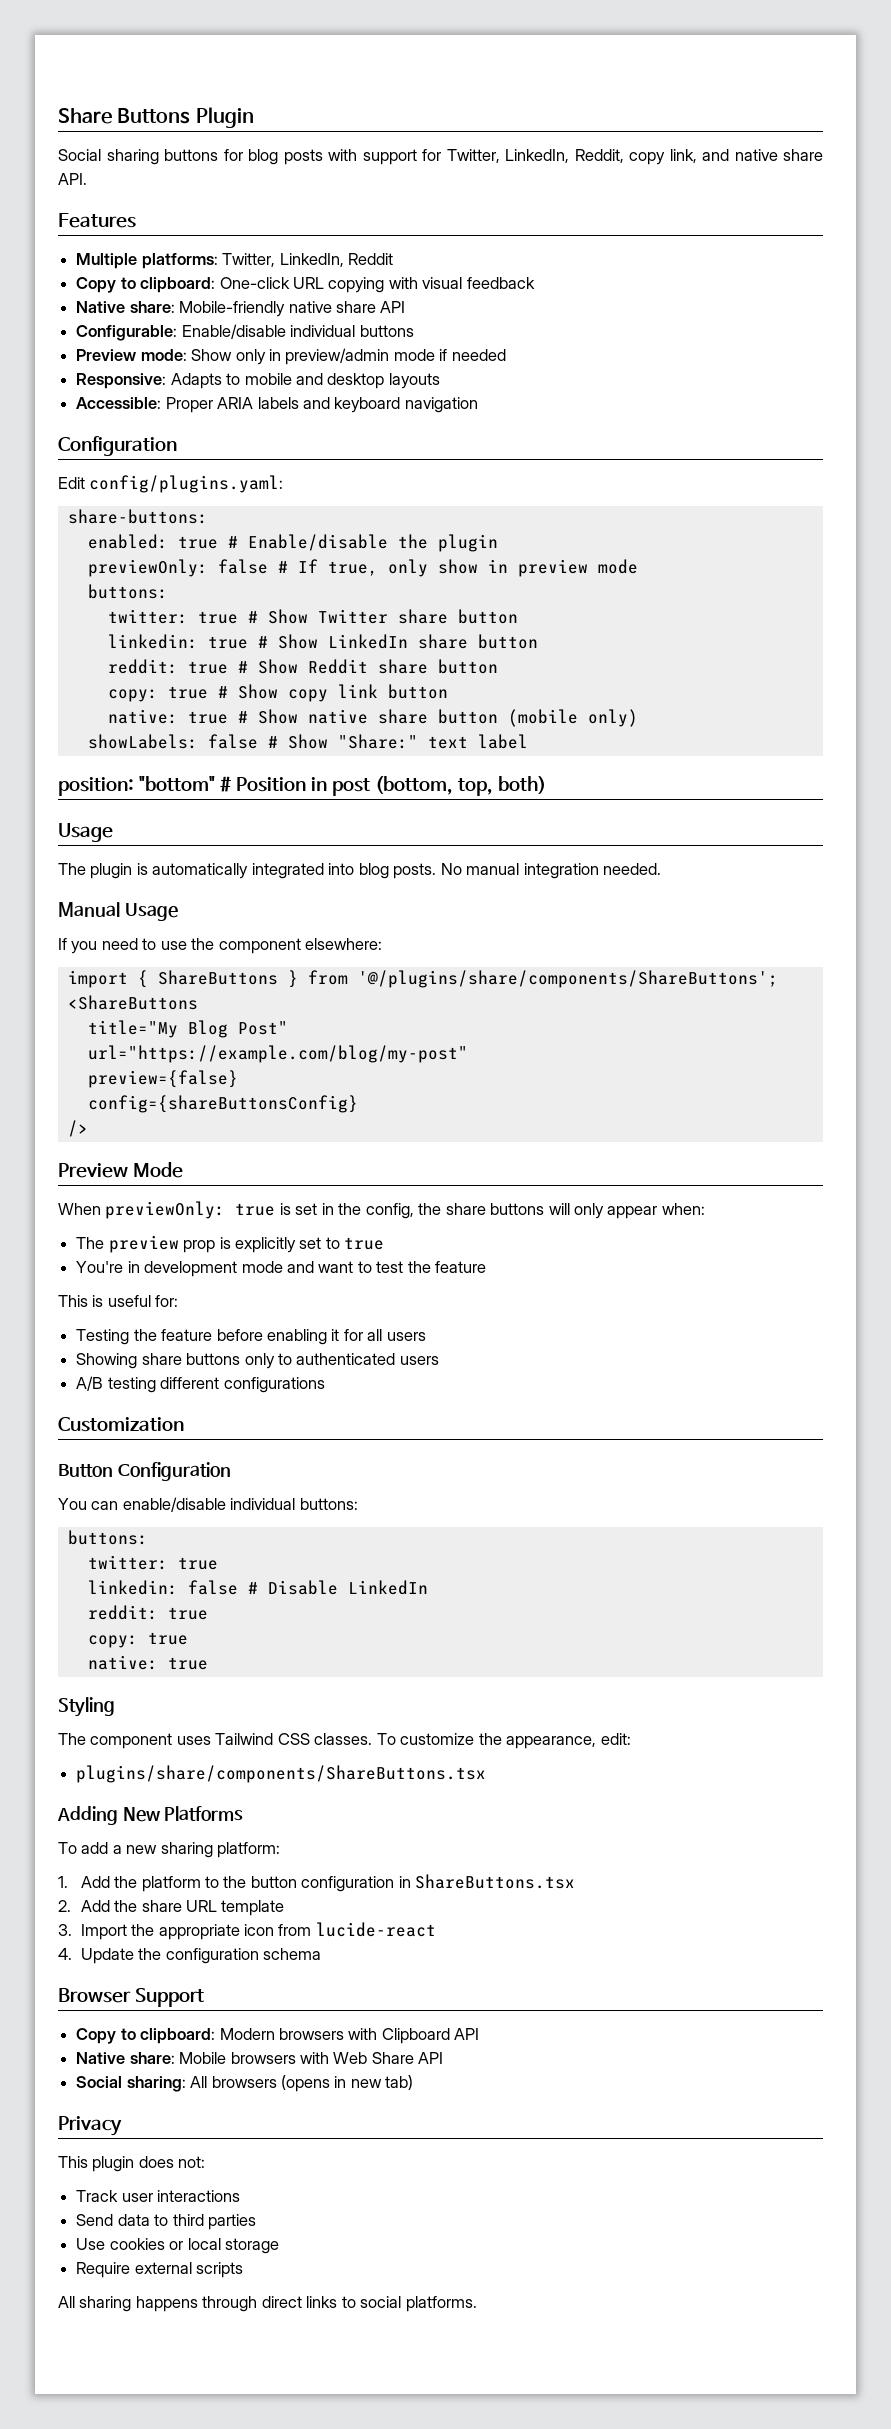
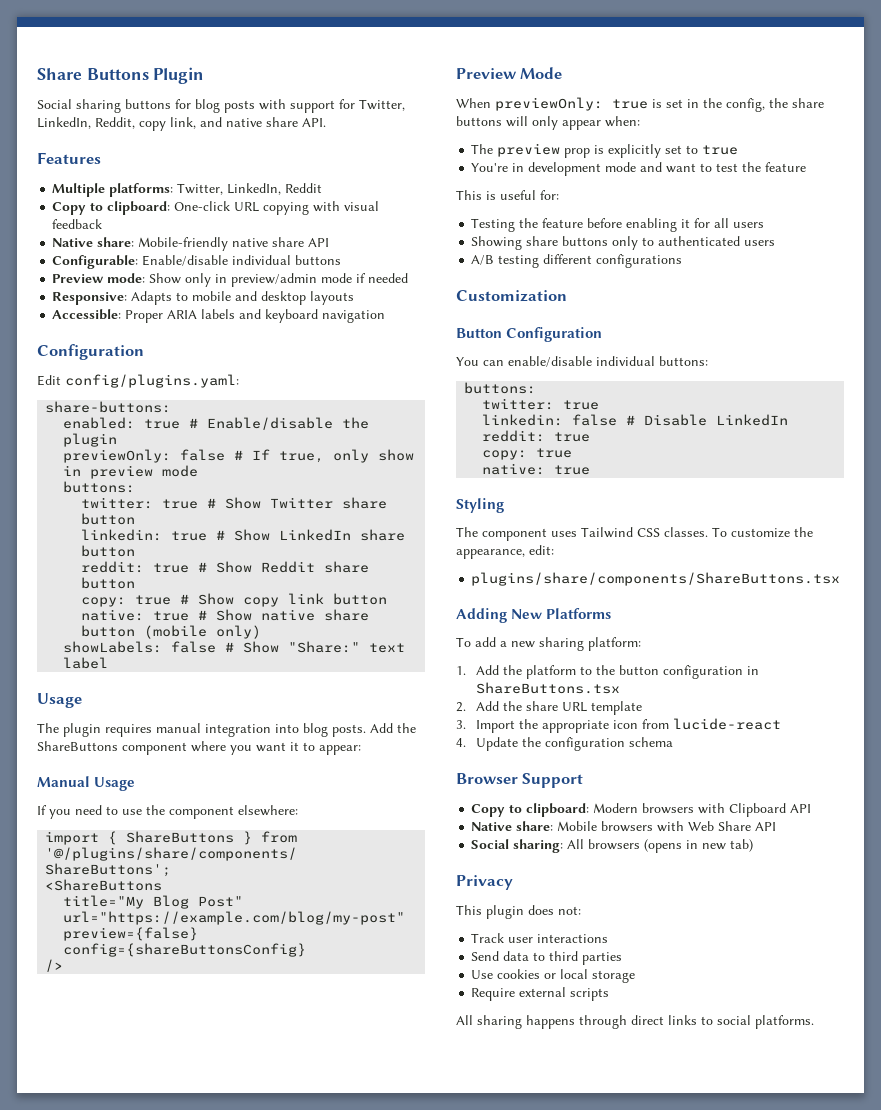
[58,776,546,796] [58,823,113,842] [58,863,662,879] position: "bottom" # Position in post (bottom, top, both) // Usage // The plugin is automatically integrated into blog posts. No manual integration needed. -> [37,693,82,708] [37,723,416,737] [37,741,361,755] Usage // The plugin requires manual integration into blog posts. Add the ShareButtons component where you want it to appear:

